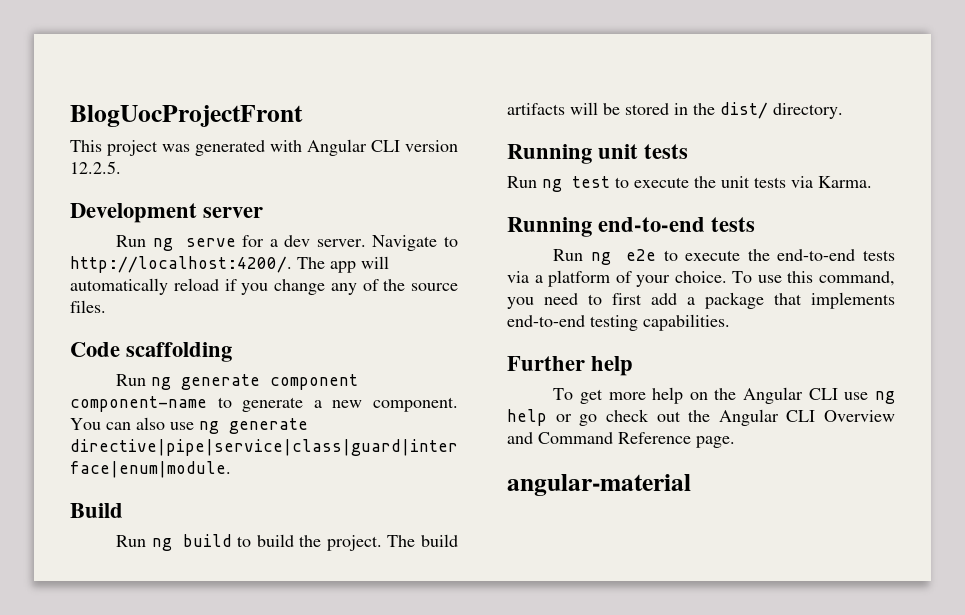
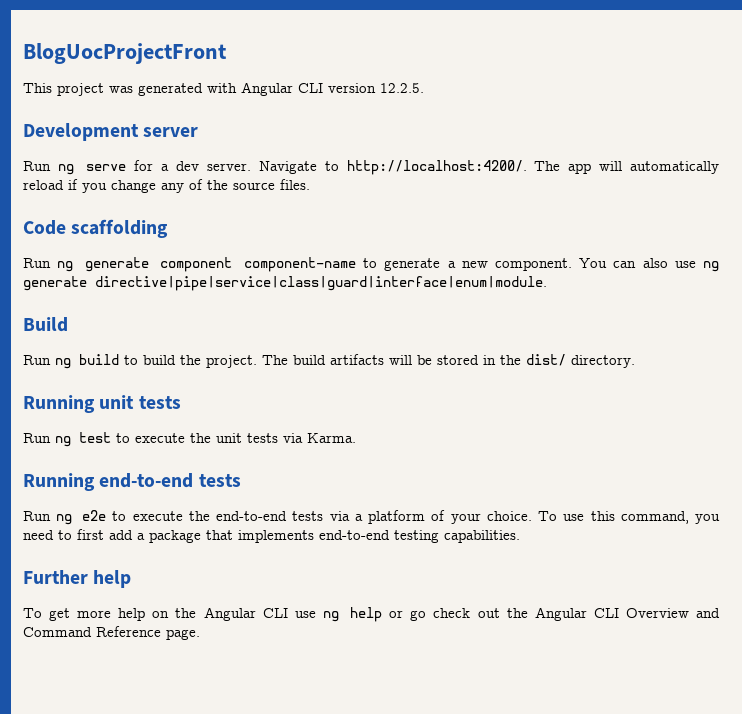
[507,474,691,496] // angular-material -> (200, 634) none

